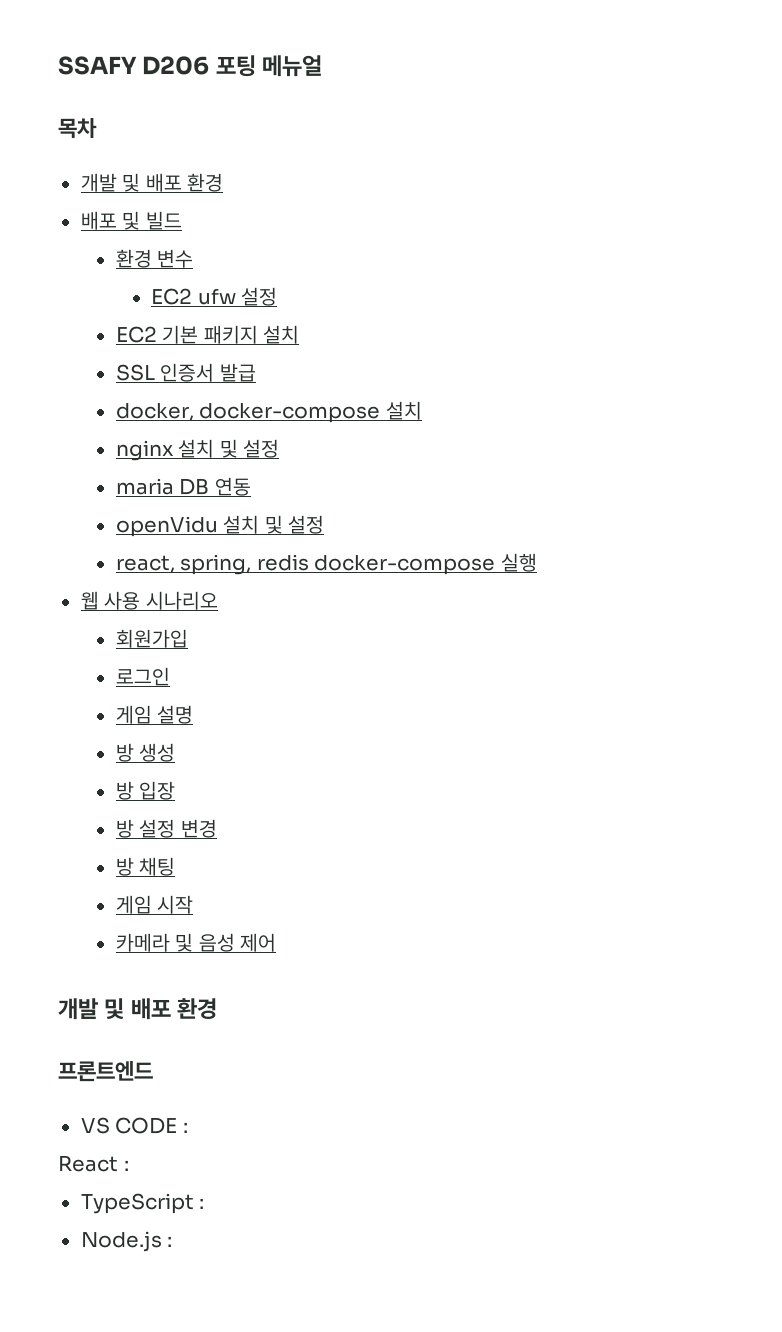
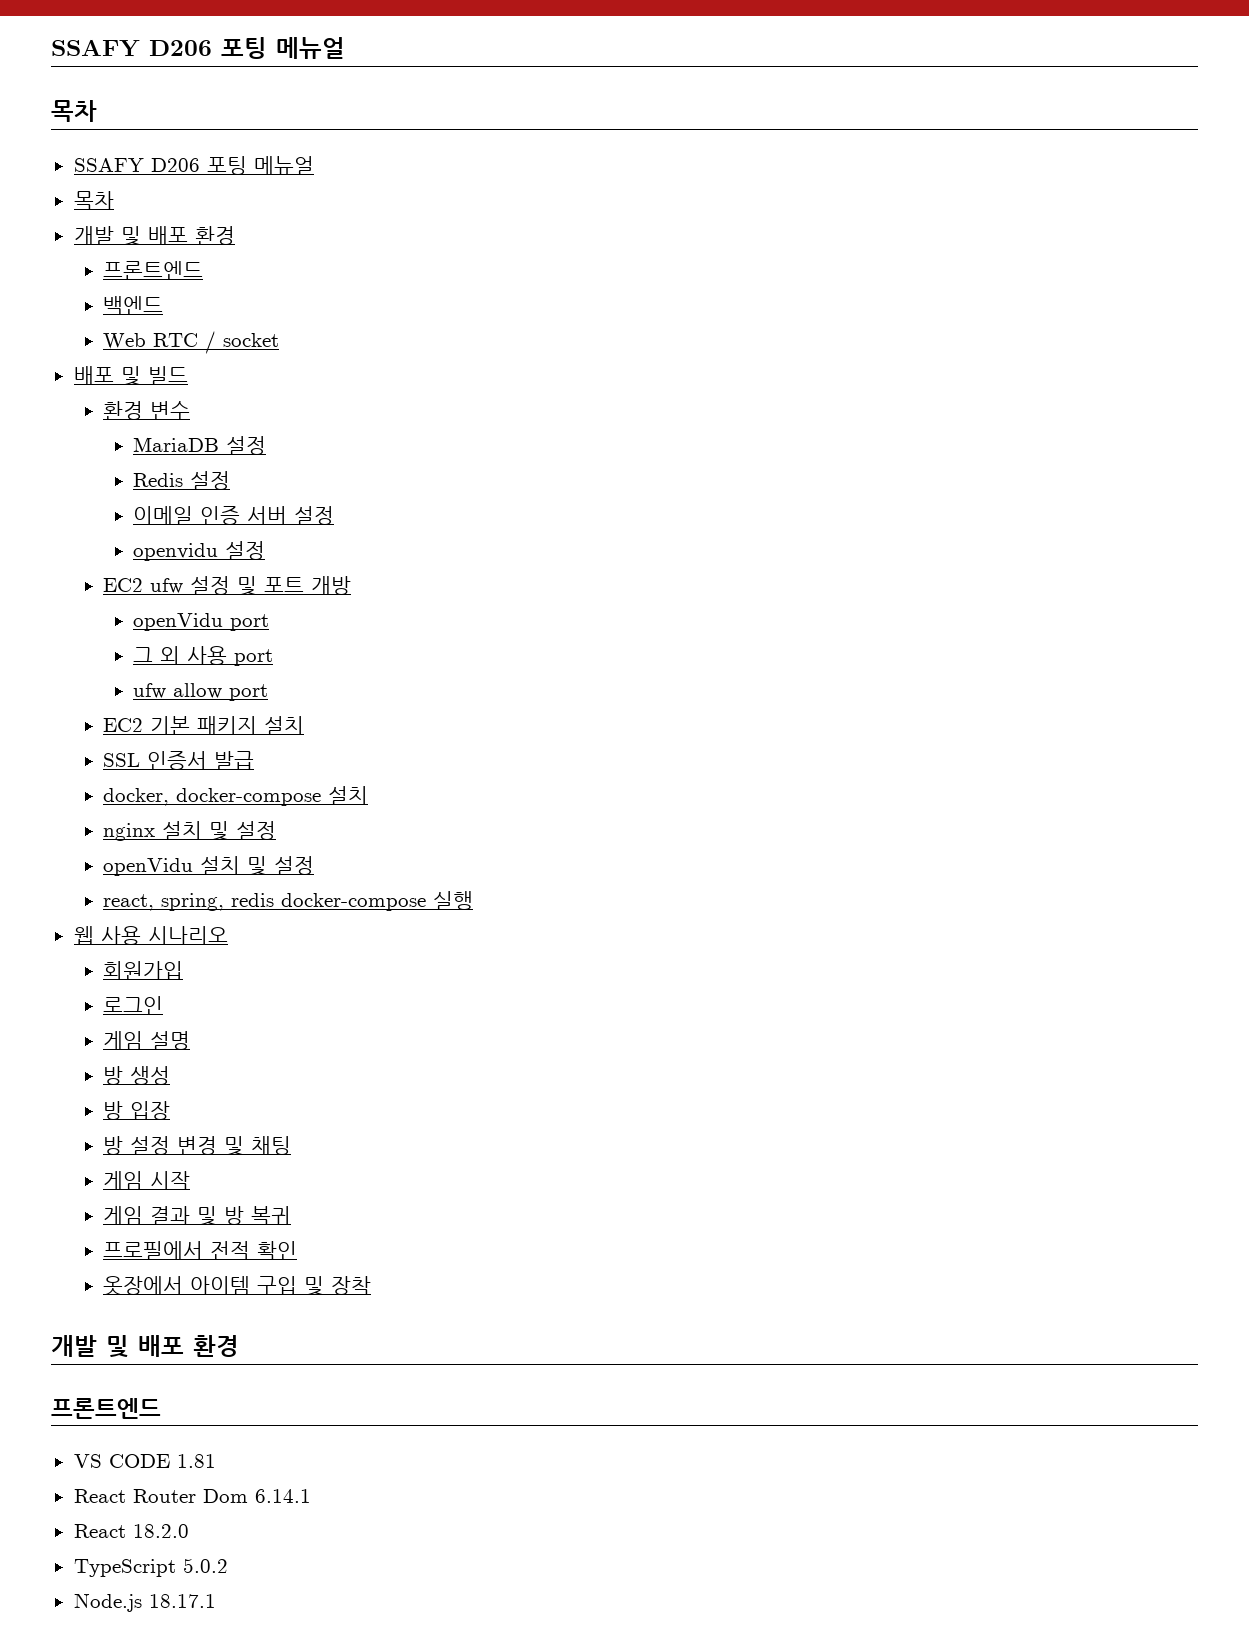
[58,55,323,77] [58,118,97,139] [80,173,224,192] SSAFY D206 포팅 메뉴얼 // 목차 // 개발 및 배포 환경 -> [51,37,345,59] [51,100,97,122] [73,156,314,175] [73,191,114,210] [73,226,235,246] [103,261,204,280] [103,296,164,315] [103,331,280,354] SSAFY D206 포팅 메뉴얼 // 목차 // SSAFY D206 포팅 메뉴얼 // 목차 // 개발 및 배포 환경 // 프론트엔드 // 백엔드 // Web RTC / socket
[151,287,278,306] EC2 ufw 설정 -> [133,436,267,455] [133,471,231,490] [133,506,335,525] [133,541,266,561] [103,576,352,596] [133,613,270,631] [133,646,274,666] [133,683,269,701] MariaDB 설정 // Redis 설정 // 이메일 인증 서버 설정 // openvidu 설정 // EC2 ufw 설정 및 포트 개방 // openVidu port // 그 외 사용 port // ufw allow port
[115,477,251,496] // maria DB 연동 -> (277, 830) none
[115,857,134,876] // 방 -> [224,1136,245,1156] 및
[115,933,277,952] 카메라 및 음성 제어 -> [103,1206,292,1226] [103,1241,298,1260] [103,1276,372,1296] 게임 결과 및 방 복귀 // 프로필에서 전적 확인 // 옷장에서 아이템 구입 및 장착
[182,1122,188,1133] [58,1155,129,1172] : // React : -> [176,1454,216,1468] [73,1489,311,1503] [73,1524,189,1538] 1.81 // React Router Dom 6.14.1 // React 18.2.0
[199,1198,205,1209] : -> [182,1558,228,1573] 5.0.2
[167,1236,173,1247] : -> [148,1594,216,1608] 18.17.1

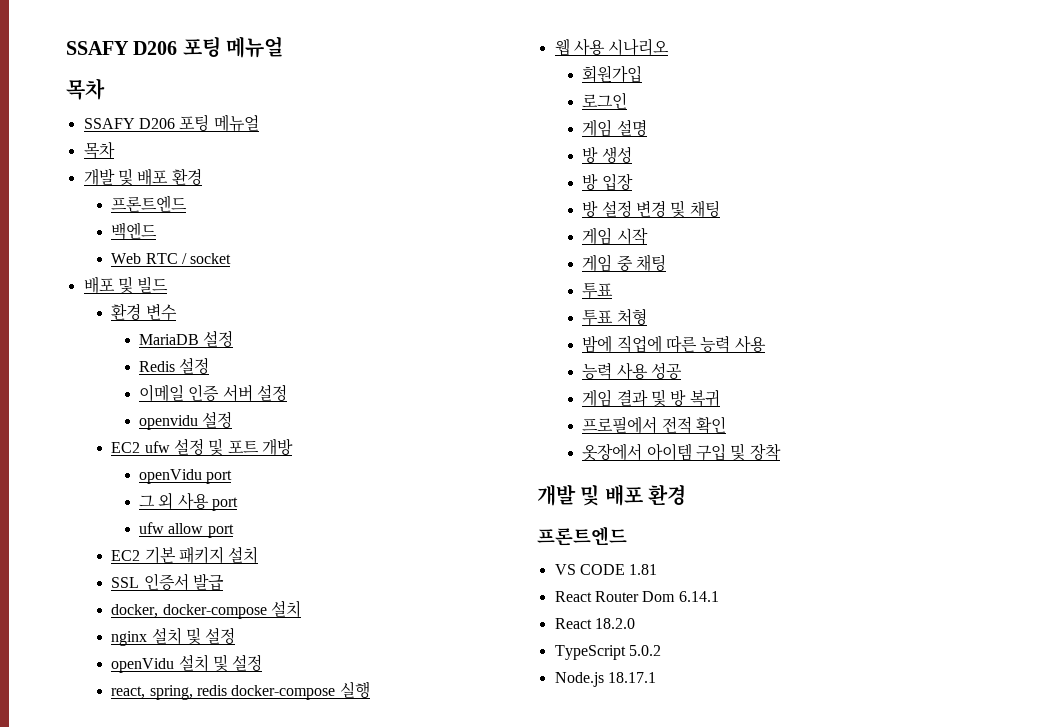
(191, 1180) none -> [582,254,667,272] [582,283,614,299] [582,308,647,326] [582,335,766,353] [582,362,683,380] // 게임 중 채팅 // 투표 // 투표 처형 // 밤에 직업에 따른 능력 사용 // 능력 사용 성공

